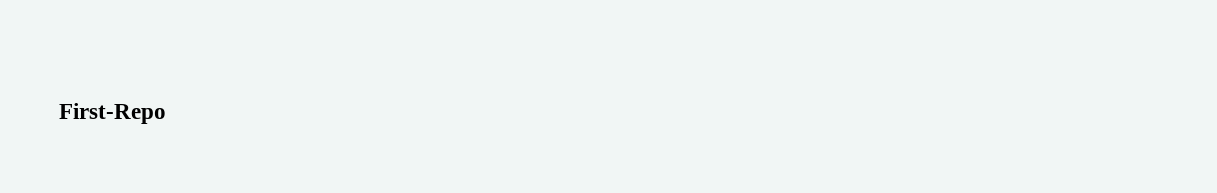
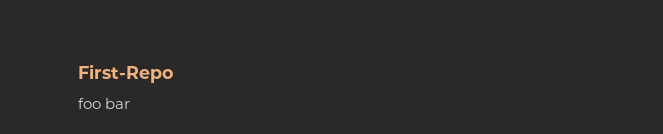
(166, 113) none -> [78,98,131,109] // foo bar

